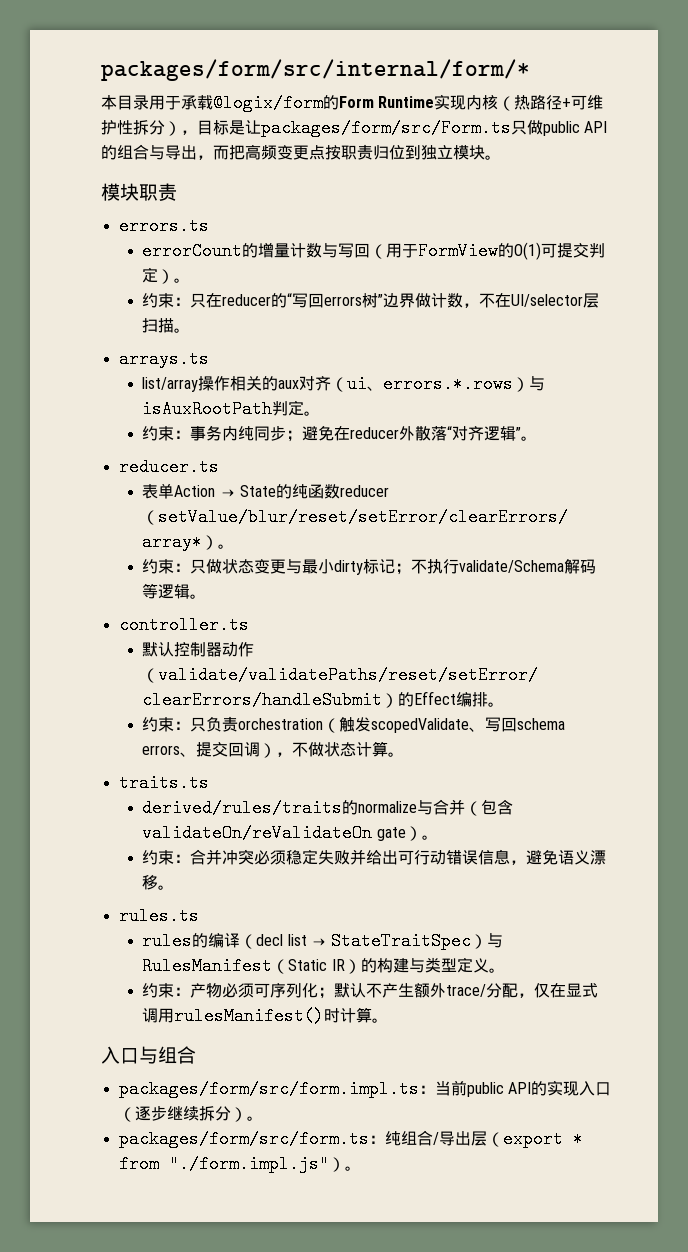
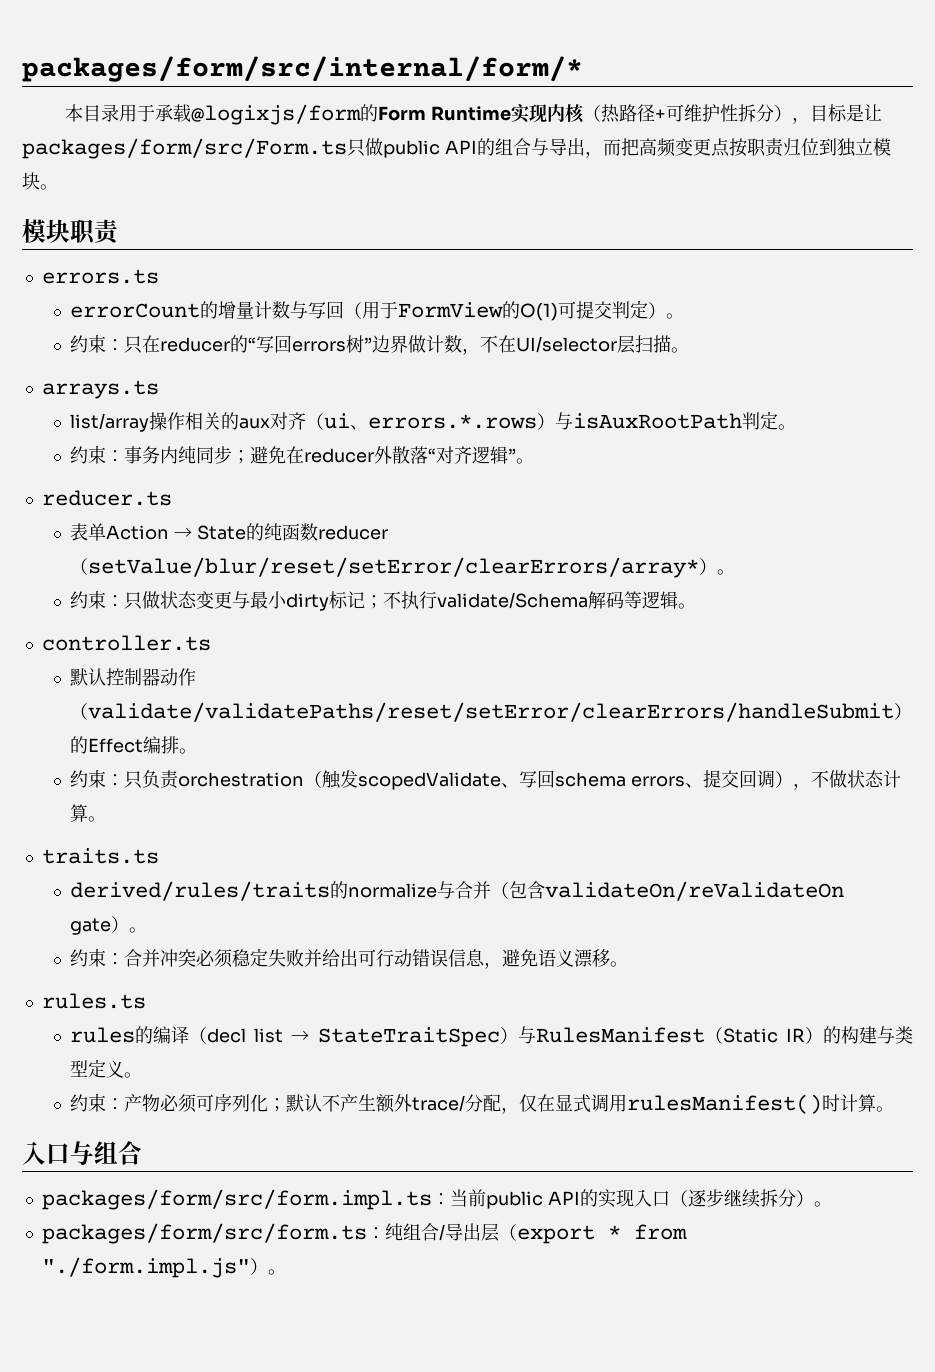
[213,94,323,112] @logix/form -> [191,104,362,125] @logixjs/form

